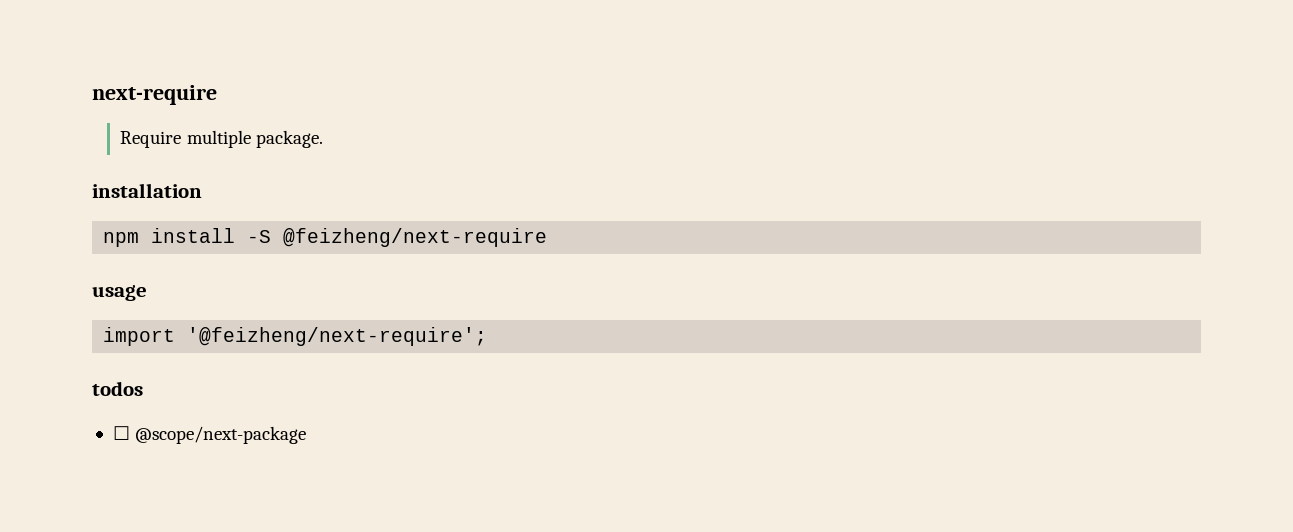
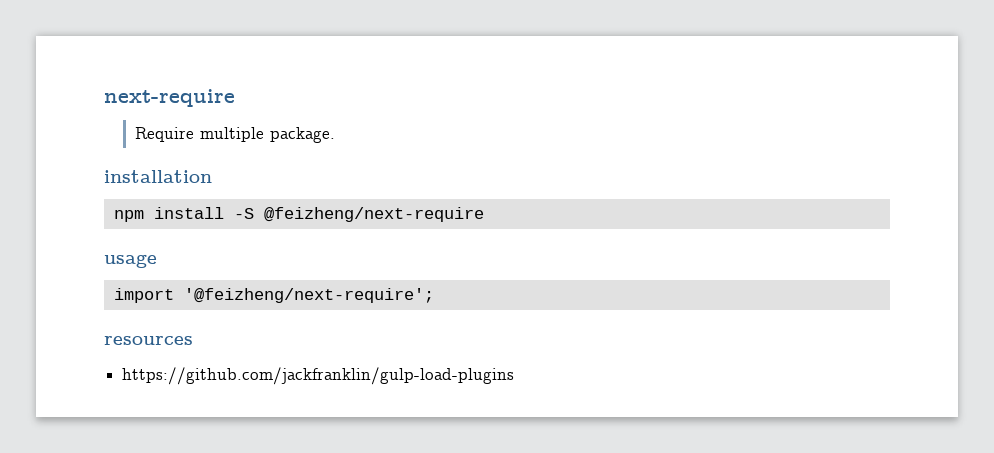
[92,381,143,396] [112,426,307,444] todos // ☐ @scope/next-package -> [104,336,193,345] [122,367,515,385] resources // https://github.com/jackfranklin/gulp-load-plugins

